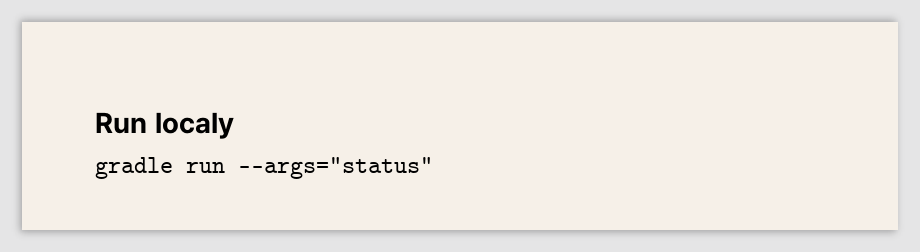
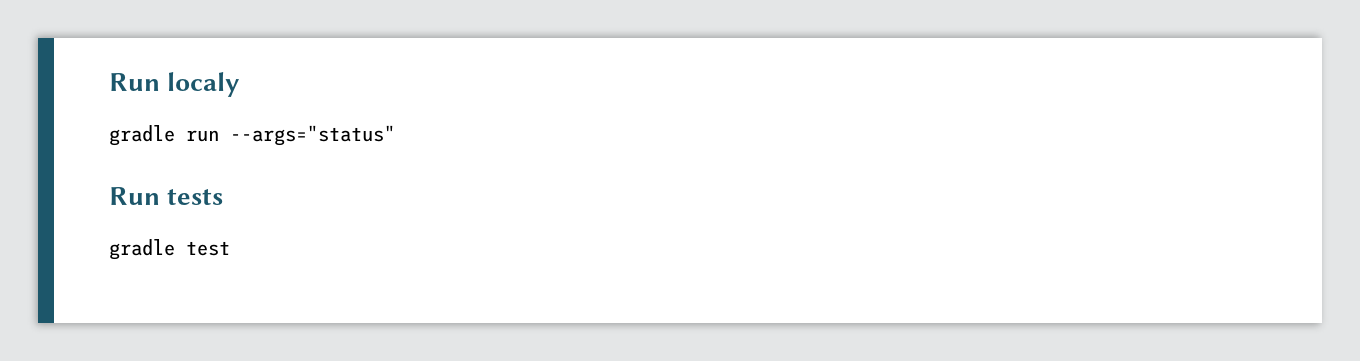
(433, 168) none -> [109,187,224,205] [109,239,230,260] // Run tests // gradle test

